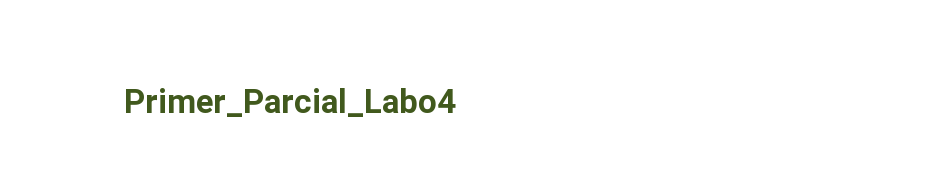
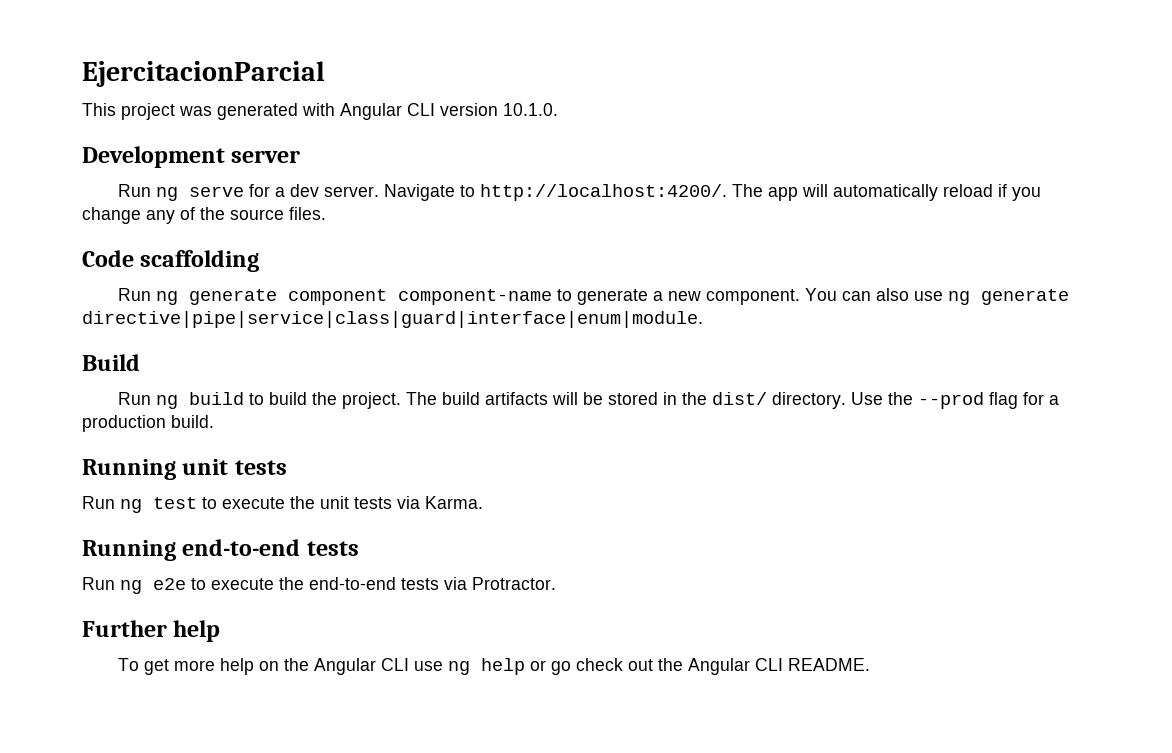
[124,88,456,117] Primer_Parcial_Labo4 -> [82,61,325,87] [82,103,558,120] [82,146,301,168] [117,184,1041,201] [82,207,326,224] [82,250,260,272] [117,288,1069,305] [82,311,703,328] [82,354,140,371] [117,392,1059,409] [82,415,214,432] [82,459,287,480] [82,496,483,513] [82,539,359,561] [82,577,556,594] [82,620,221,642] [117,658,870,675] EjercitacionParcial // This project was generated with Angular CLI version 10.1.0. // Development server // Run ng serve for a dev server. Navigate to http://localhost:4200/. The app will automatically reload if you change any of the source files. // Code scaffolding // Run ng generate component component-name to generate a new component. You can also use ng generate directive|pipe|service|class|guard|interface|enum|module. // Build // Run ng build to build the project. The build artifacts will be stored in the dist/ directory. Use the --prod flag for a production build. // Running unit tests // Run ng test to execute the unit tests via Karma. // Running end-to-end tests // Run ng e2e to execute the end-to-end tests via Protractor. // Further help // To get more help on the Angular CLI use ng help or go check out the Angular CLI README.

